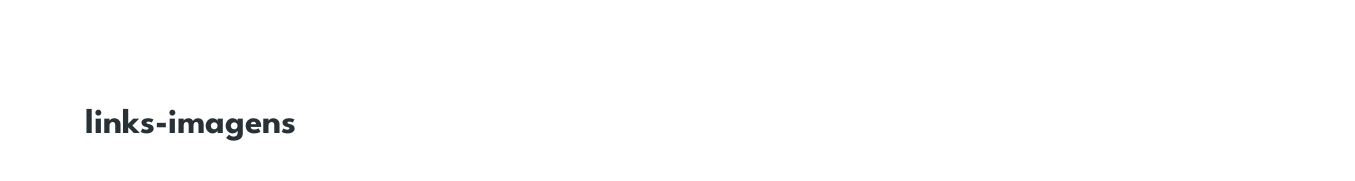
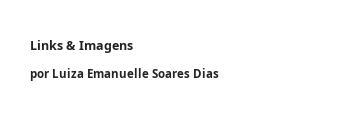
[85,108,296,141] links-imagens -> [30,40,133,53] [30,68,220,81] Links & Imagens // por Luiza Emanuelle Soares Dias

